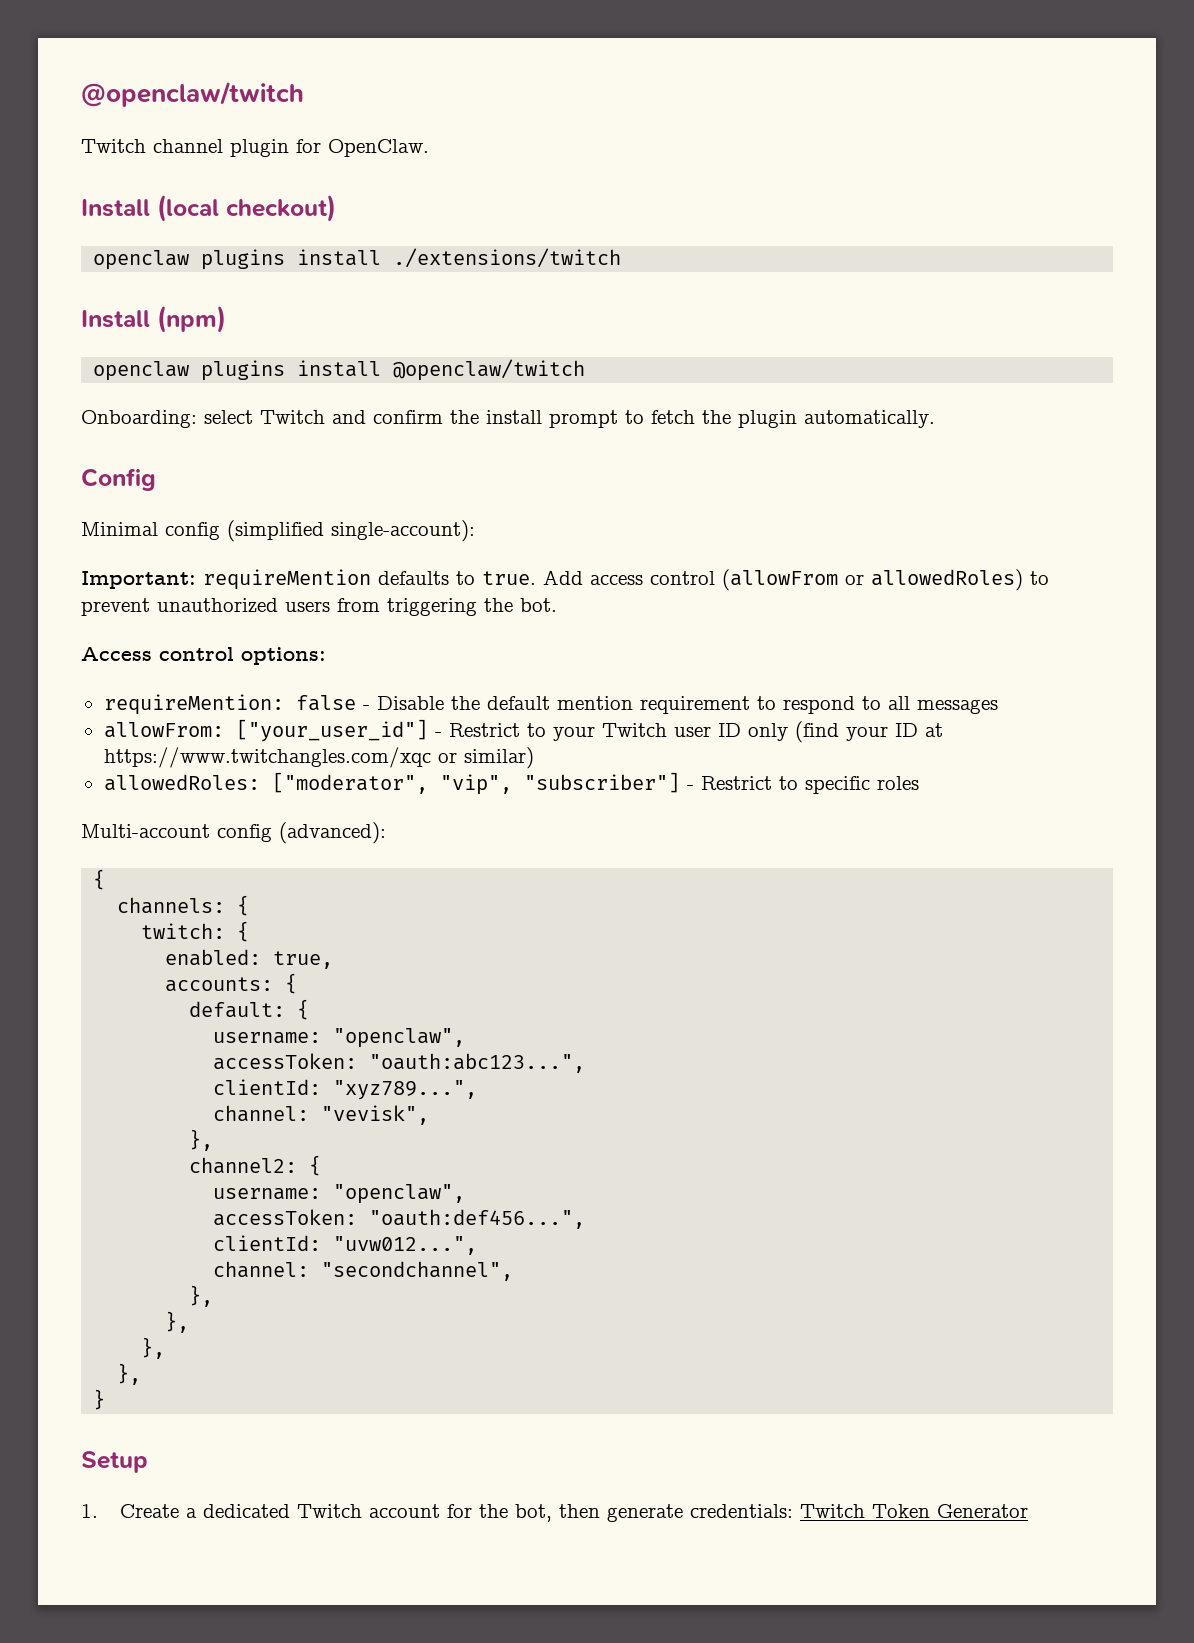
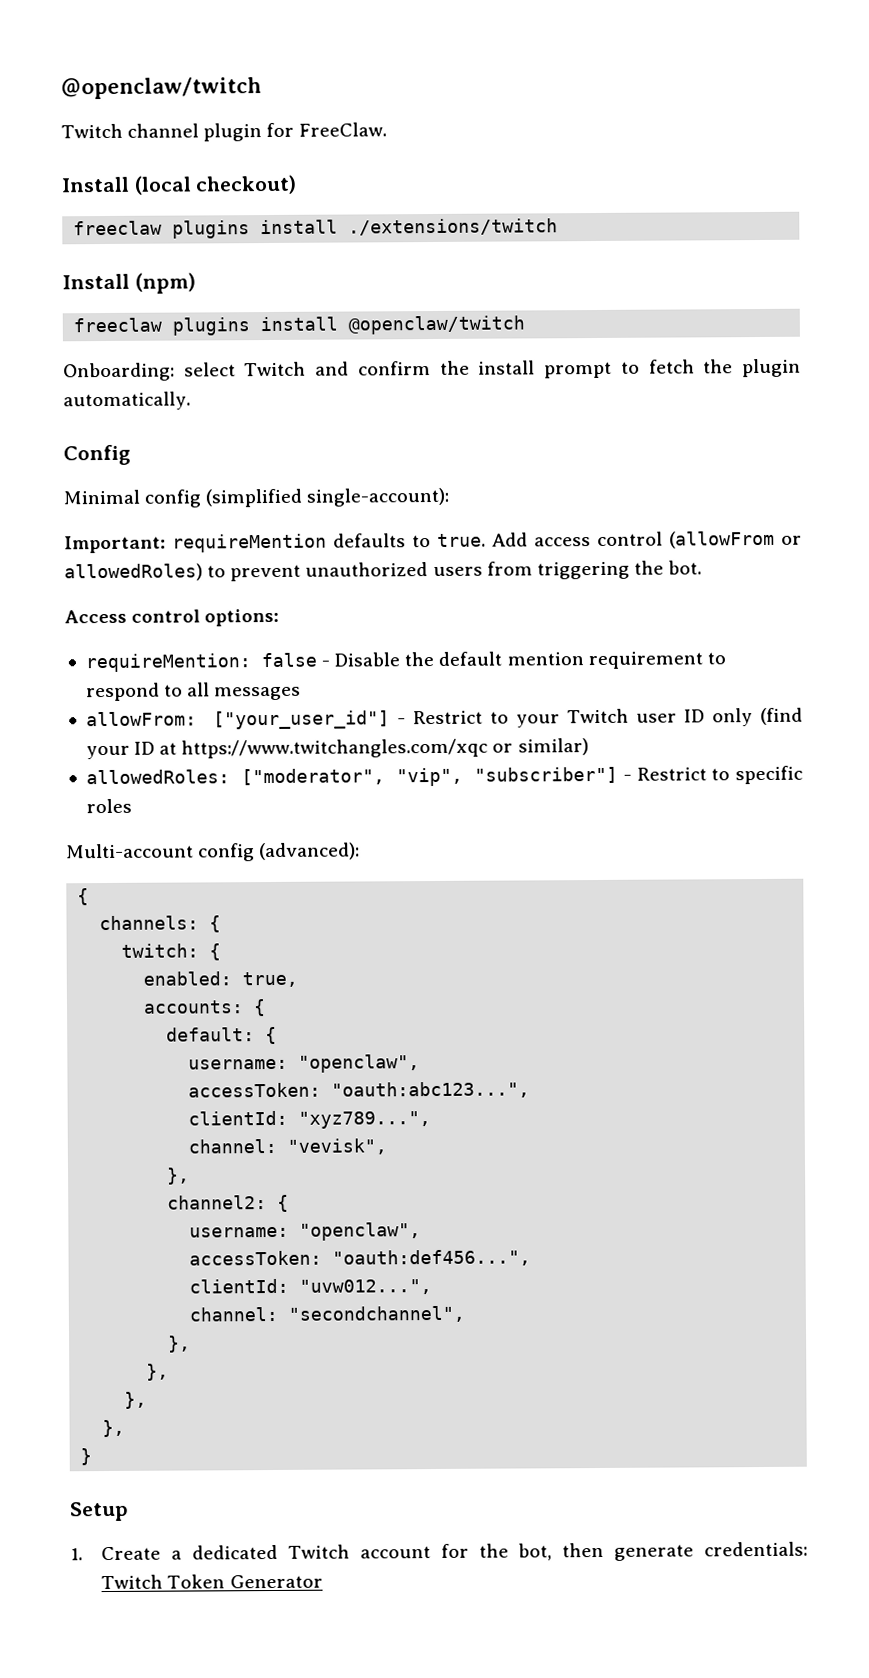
[328,139,429,157] OpenClaw. -> [298,122,387,137] FreeClaw.
[93,250,190,270] openclaw -> [73,220,163,236] freeclaw
[93,361,190,381] openclaw -> [73,317,163,333] freeclaw

